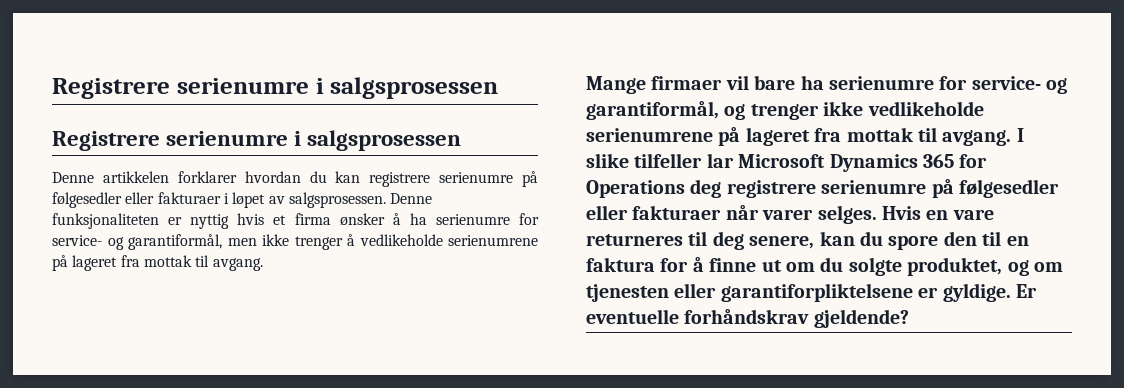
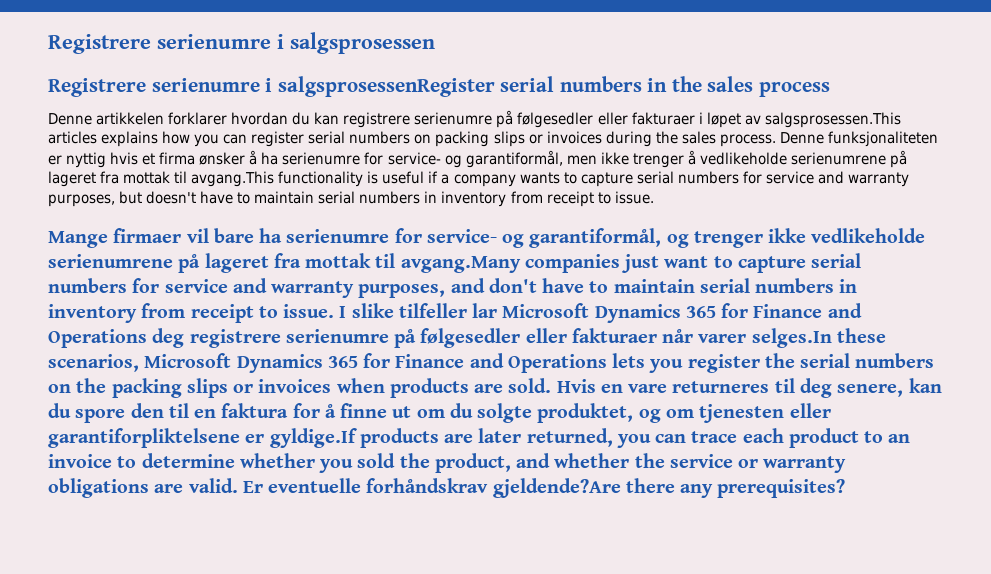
[307,130,462,151] salgsprosessen -> [277,76,830,97] salgsprosessenRegister serial numbers in the sales process
[288,192,386,208] salgsprosessen. -> [764,112,901,128] [48,131,776,147] salgsprosessen.This articles explains how you can register serial numbers on packing slips or invoices during the sales process.
[212,258,263,271] avgang. -> [191,171,909,187] [48,191,654,207] avgang.This functionality is useful if a company wants to capture serial numbers for service and warranty purposes, but doesn't have to maintain serial numbers in inventory from receipt to issue.
[942,130,1012,146] avgang. -> [400,253,862,273] [48,278,858,298] [48,303,335,323] avgang.Many companies just want to capture serial numbers for service and warranty purposes, and don't have to maintain serial numbers in inventory from receipt to issue.
(988, 161) none -> [753,303,862,318] Finance and
[817,205,877,224] selges. -> [751,328,886,348] [48,353,935,373] [48,378,552,398] selges.In these scenarios, Microsoft Dynamics 365 for Finance and Operations lets you register the serial numbers on the packing slips or invoices when products are sold.
[942,283,1037,302] [586,309,909,328] gyldige. Er eventuelle forhåndskrav gjeldende? -> [269,428,911,448] [48,453,847,473] [48,478,846,498] gyldige.If products are later returned, you can trace each product to an invoice to determine whether you sold the product, and whether the service or warranty obligations are valid. Er eventuelle forhåndskrav gjeldende?Are there any prerequisites?

